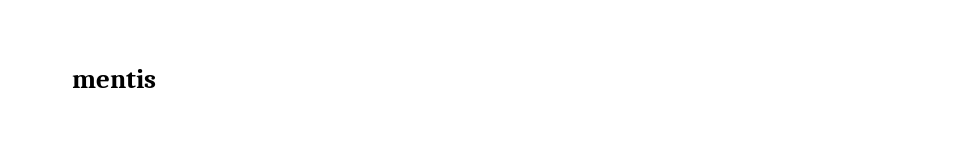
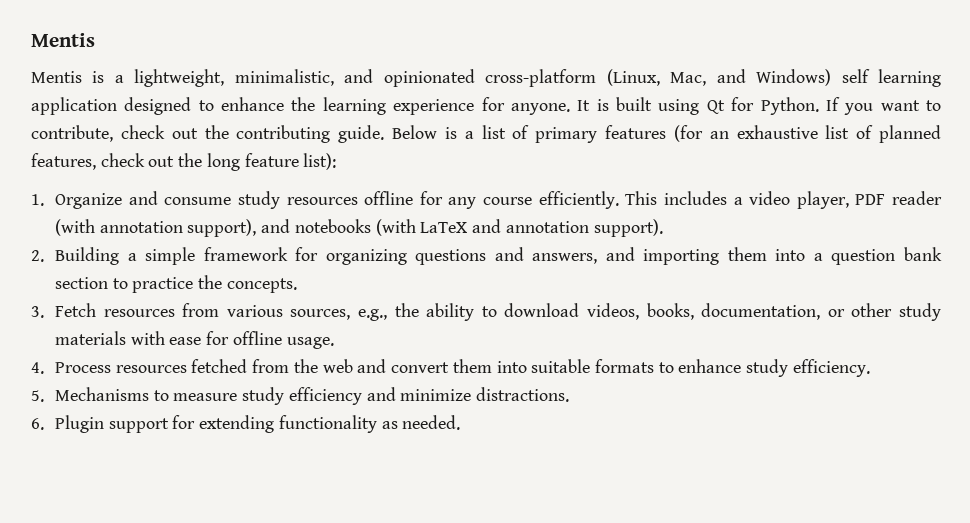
[72,69,156,88] mentis -> [31,33,95,47] [31,69,941,87] [31,97,941,115] [31,125,942,143] [31,153,337,171] [31,191,942,209] [55,219,663,237] [31,247,942,265] [55,275,297,293] [31,303,942,321] [55,331,334,349] [31,359,870,377] [31,387,570,405] [31,415,461,433] Mentis // Mentis is a lightweight, minimalistic, and opinionated cross-platform (Linux, Mac, and Windows) self learning application designed to enhance the learning experience for anyone. It is built using Qt for Python. If you want to contribute, check out the contributing guide. Below is a list of primary features (for an exhaustive list of planned features, check out the long feature list): // 1. Organize and consume study resources offline for any course efficiently. This includes a video player, PDF reader (with annotation support), and notebooks (with LaTeX and annotation support). // 2. Building a simple framework for organizing questions and answers, and importing them into a question bank section to practice the concepts. // 3. Fetch resources from various sources, e.g., the ability to download videos, books, documentation, or other study materials with ease for offline usage. // 4. Process resources fetched from the web and convert them into suitable formats to enhance study efficiency. // 5. Mechanisms to measure study efficiency and minimize distractions. // 6. Plugin support for extending functionality as needed.

